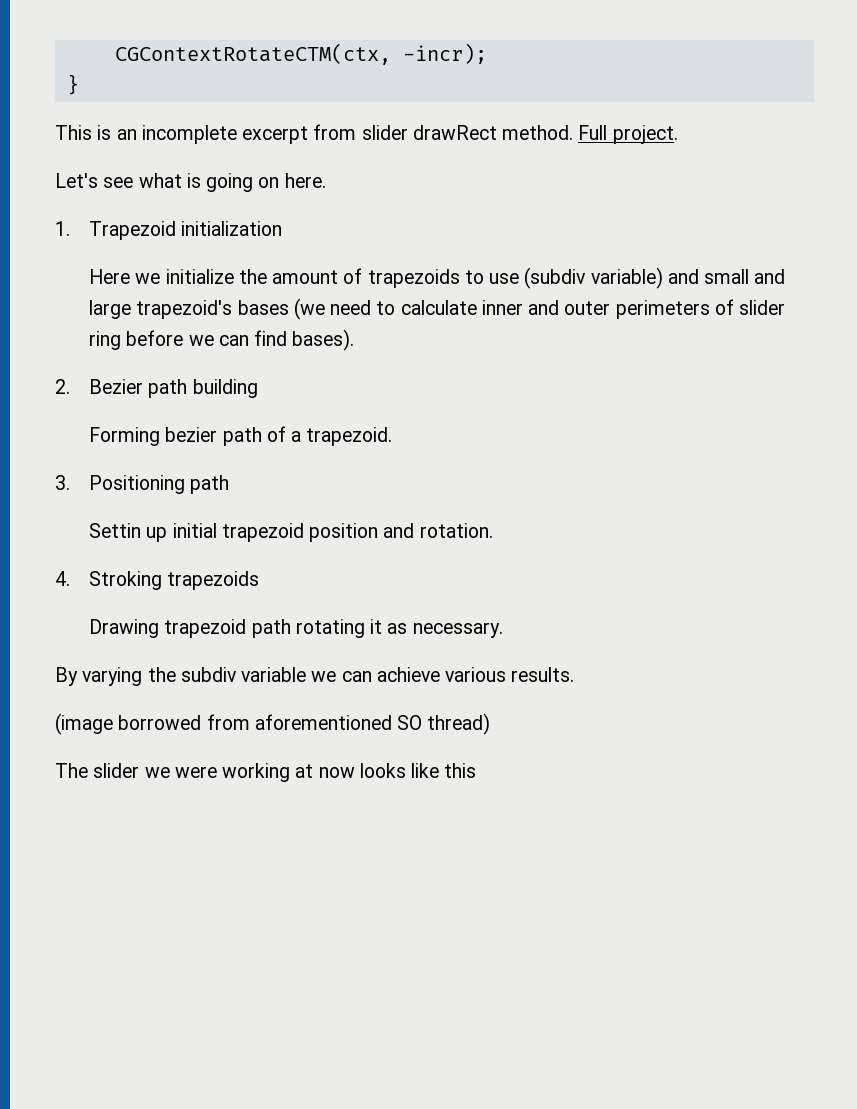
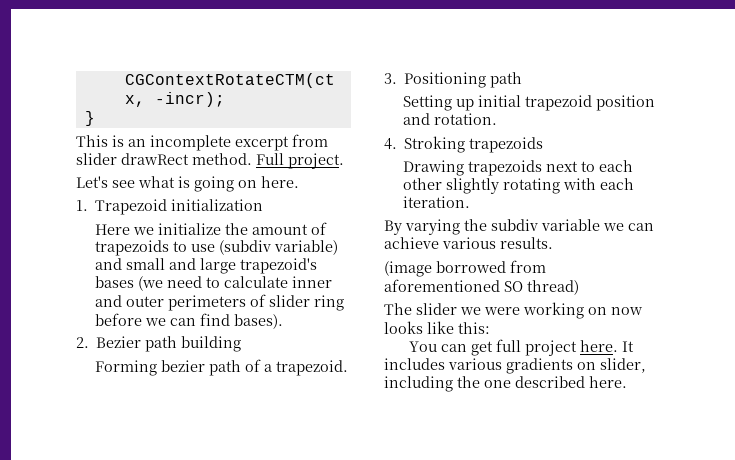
[89,523,142,538] Settin -> [403,95,453,111] Setting
[164,619,503,638] trapezoid path rotating it as necessary. -> [468,160,634,176] [403,178,635,194] [403,196,471,208] trapezoids next to each other slightly rotating with each iteration.
[295,764,314,778] at -> [588,307,607,315] on
[444,763,477,778] this -> [458,322,490,334] [408,339,634,356] [384,358,646,374] [384,376,627,392] this: // You can get full project here. It includes various gradients on slider, including the one described here.

